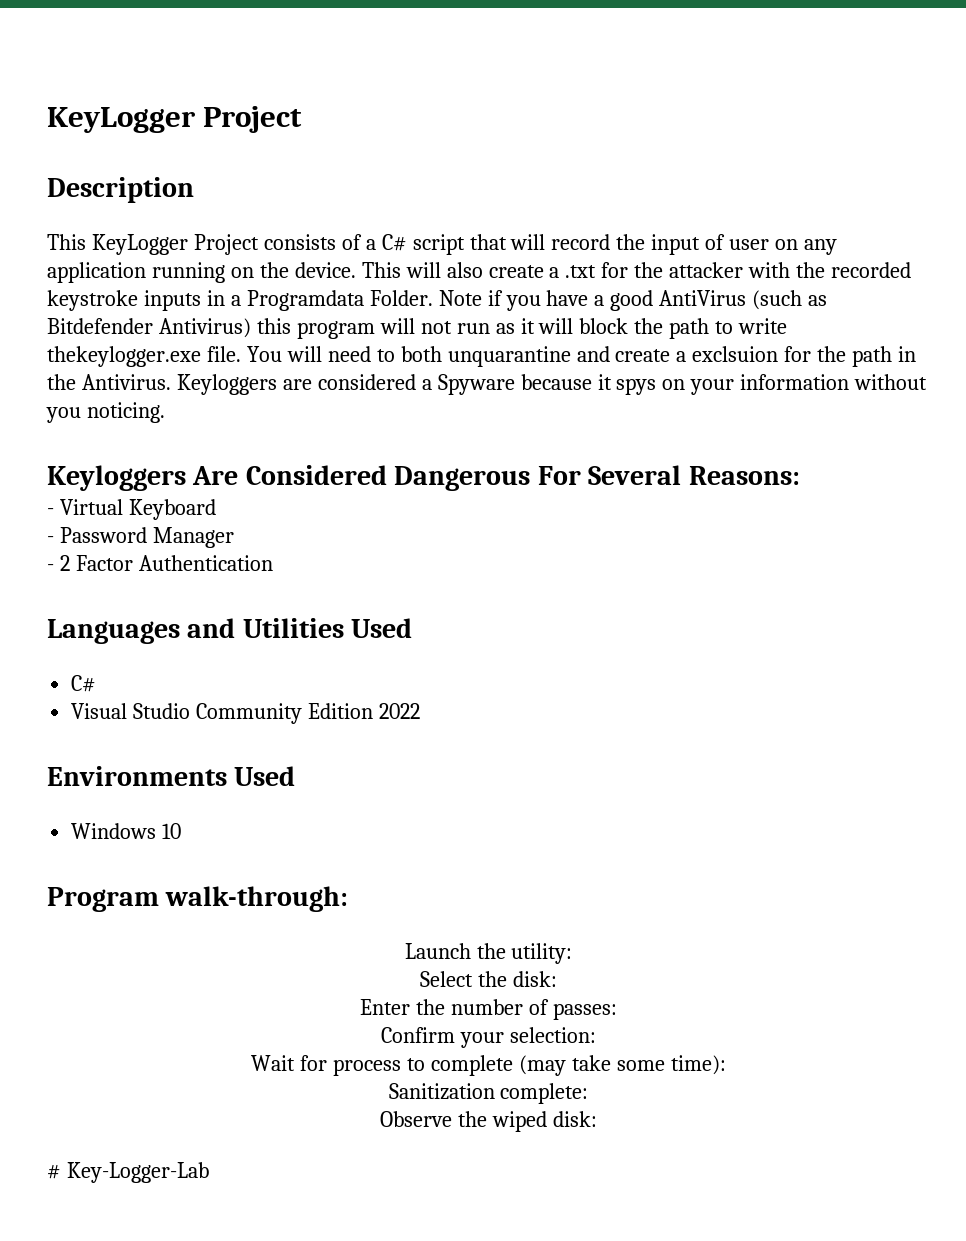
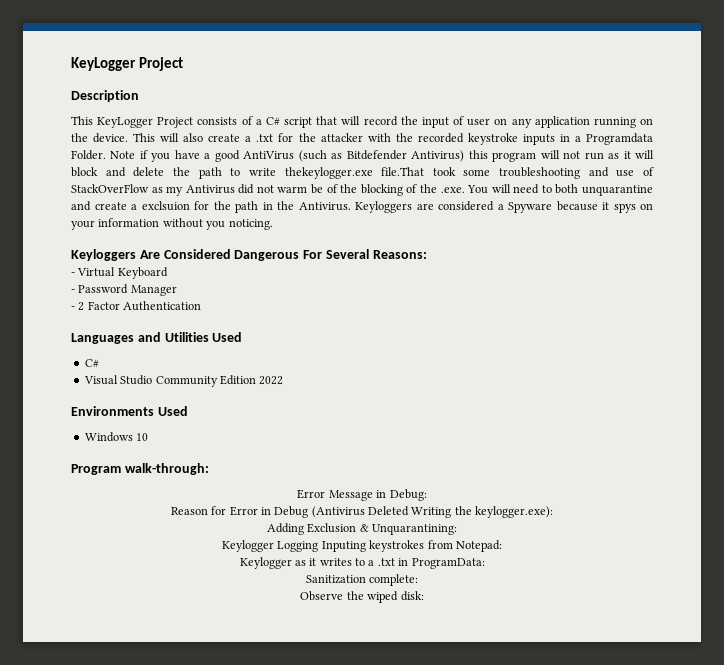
(629, 326) none -> [105,167,165,177] and delete
[206,346,241,362] file. -> [381,167,654,179] [71,184,465,196] file.That took some troubleshooting and use of StackOverFlow as my Antivirus did not warm be of the blocking of the .exe.
[404,943,573,964] [420,971,557,987] [360,999,617,1020] [381,1027,596,1048] [251,1055,726,1076] Launch the utility: // Select the disk: // Enter the number of passes: // Confirm your selection: // Wait for process to complete (may take some time): -> [297,489,427,501] [170,506,554,518] [266,523,458,535] [222,540,502,552] [239,557,485,569] Error Message in Debug: // Reason for Error in Debug (Antivirus Deleted Writing the keylogger.exe): // Adding Exclusion & Unquarantining: // Keylogger Logging Inputing keystrokes from Notepad: // Keylogger as it writes to a .txt in ProgramData:
[47,1162,209,1183] // # Key-Logger-Lab -> (424, 596) none

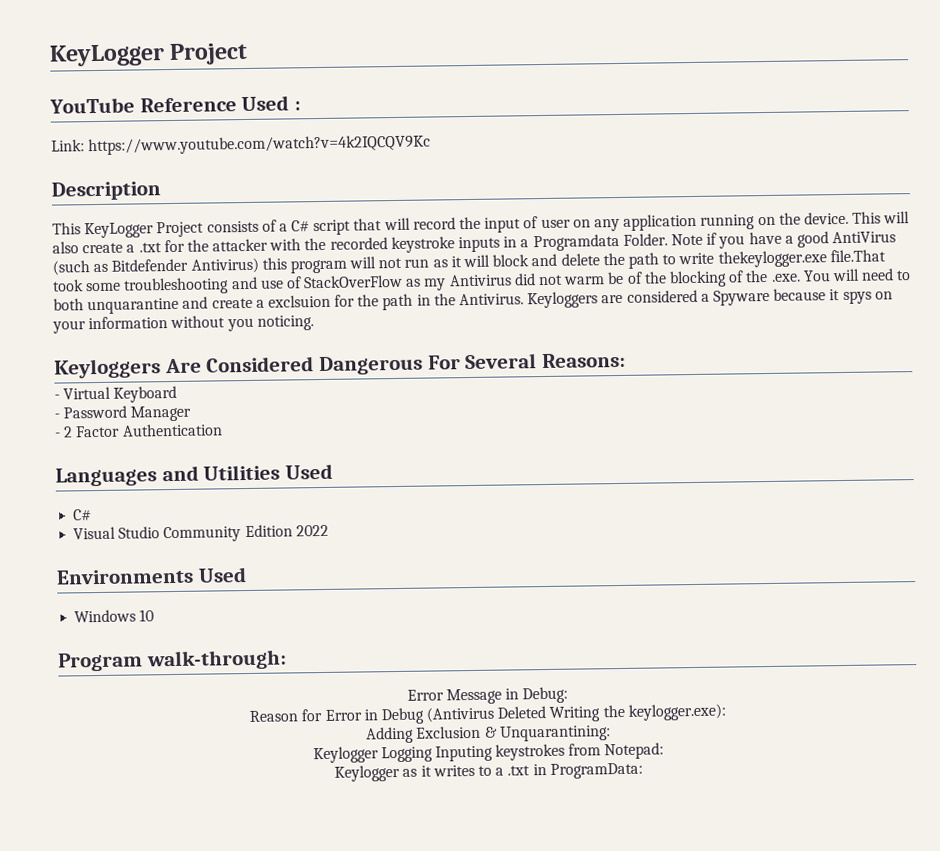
[71,57,183,71] KeyLogger Project -> [49,42,249,67] [49,95,302,114] [51,134,432,156] KeyLogger Project // YouTube Reference Used : // Link: https://www.youtube.com/watch?v=4k2IQCQV9Kc
[305,574,419,586] [300,591,424,603] // Sanitization complete: // Observe the wiped disk: -> (643, 770) none

